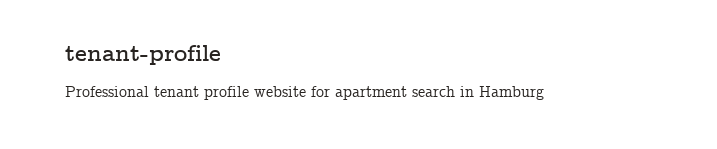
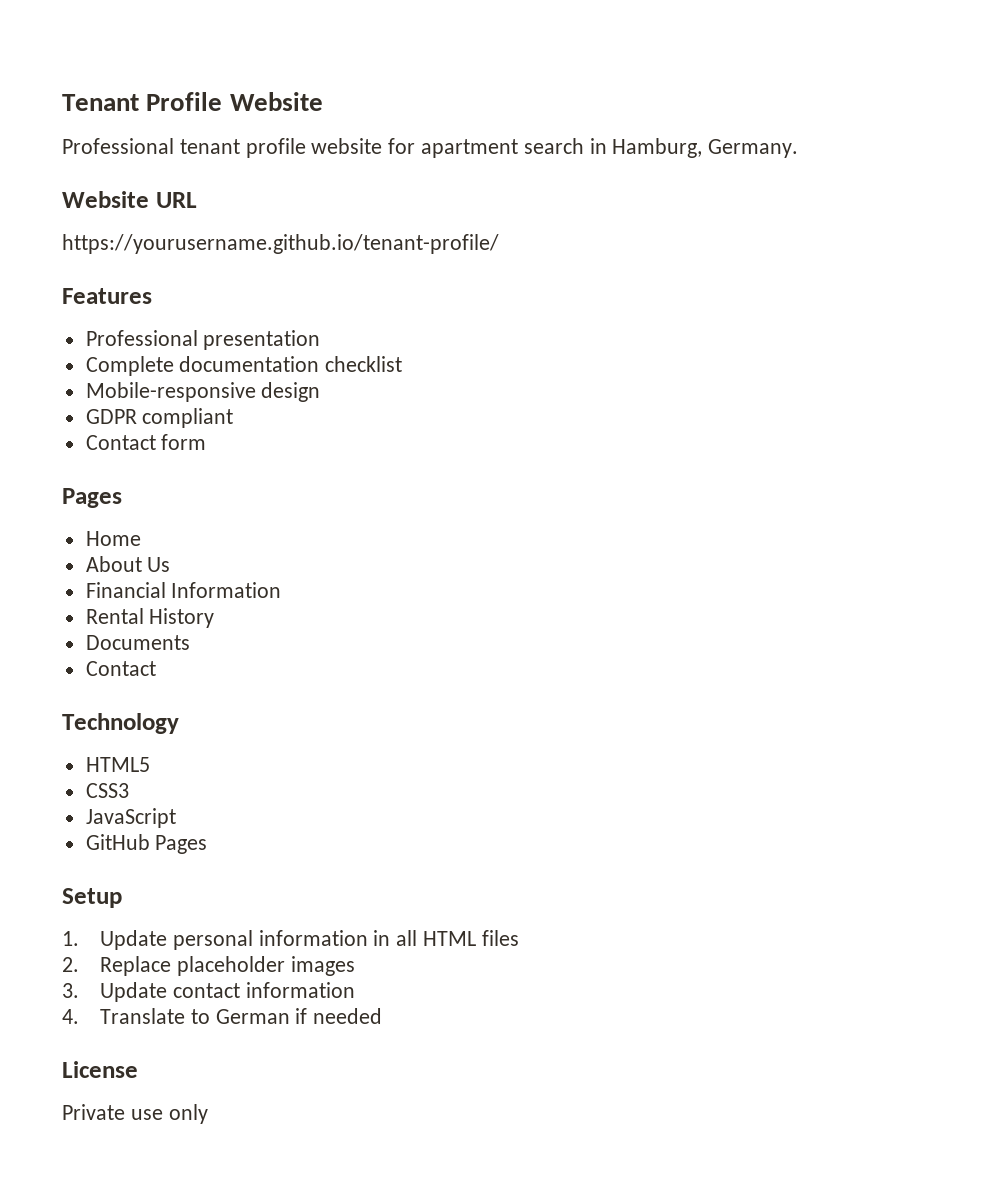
[65,45,221,65] tenant-profile -> [62,92,323,111] Tenant Profile Website
[479,86,544,100] Hamburg -> [612,138,799,158] [62,191,197,208] [62,234,499,254] [62,288,152,304] [85,330,321,350] [85,356,403,376] [85,382,321,402] [85,408,234,428] [85,434,207,450] [62,488,122,508] [85,531,141,546] [85,556,171,572] [85,582,282,598] [85,608,215,628] [85,635,190,650] [85,661,156,676] [62,713,179,734] [85,757,150,772] [85,783,129,798] [85,808,176,828] [85,834,208,854] [62,888,122,908] [62,930,519,950] [62,956,355,976] [62,982,355,1002] [62,1008,383,1024] [62,1061,138,1078] [62,1104,208,1124] Hamburg, Germany. // Website URL // https://yourusername.github.io/tenant-profile/ // Features // Professional presentation // Complete documentation checklist // Mobile-responsive design // GDPR compliant // Contact form // Pages // Home // About Us // Financial Information // Rental History // Documents // Contact // Technology // HTML5 // CSS3 // JavaScript // GitHub Pages // Setup // 1. Update personal information in all HTML files // 2. Replace placeholder images // 3. Update contact information // 4. Translate to German if needed // License // Private use only

